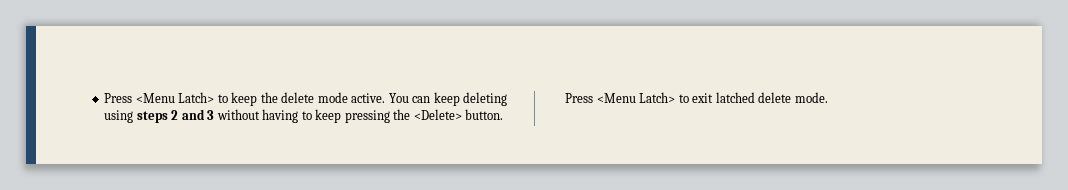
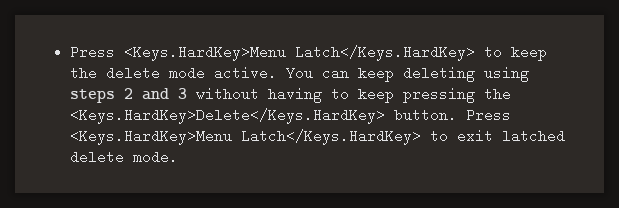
[104,92,215,103] Press <Menu Latch> -> [70,45,476,61] Press <Keys.HardKey>Menu Latch</Keys.HardKey>
[413,109,462,120] <Delete> -> [70,108,386,124] <Keys.HardKey>Delete</Keys.HardKey>
[596,92,676,103] <Menu Latch> -> [70,129,422,145] <Keys.HardKey>Menu Latch</Keys.HardKey>

